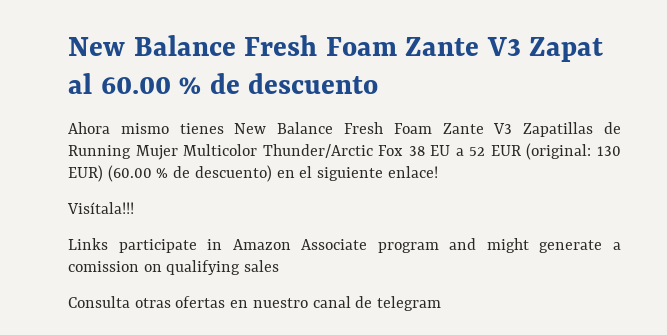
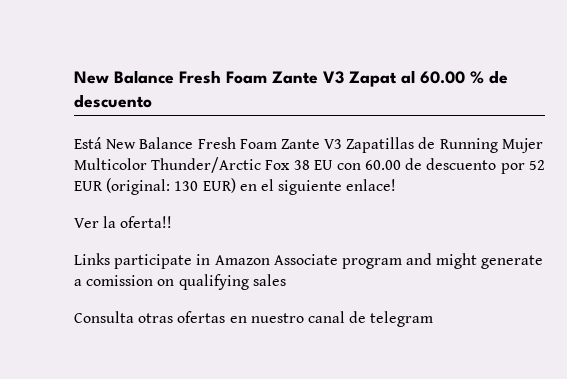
[68,122,224,134] Ahora mismo tienes -> [74,137,102,149] Está
[455,148,464,156] a -> [336,158,525,174] con 60.00 de descuento por
[107,165,272,182] (60.00 % de descuento) -> (236, 185) none
[67,202,134,214] Visítala!!! -> [74,216,173,228] Ver la oferta!!

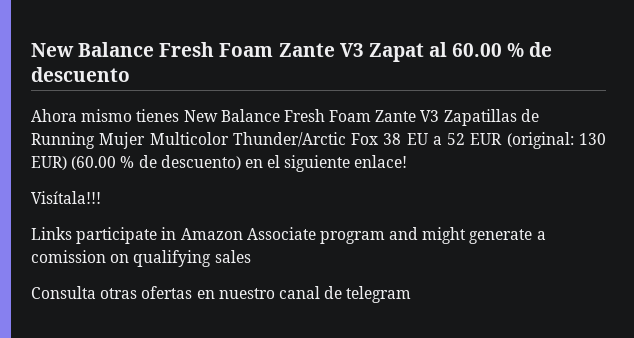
[74,137,102,149] Está -> [31,109,180,122] Ahora mismo tienes
[336,158,525,174] con 60.00 de descuento por -> [432,136,442,145] a
(236, 185) none -> [71,155,241,170] (60.00 % de descuento)
[74,216,173,228] Ver la oferta!! -> [31,191,101,204] Visítala!!!

